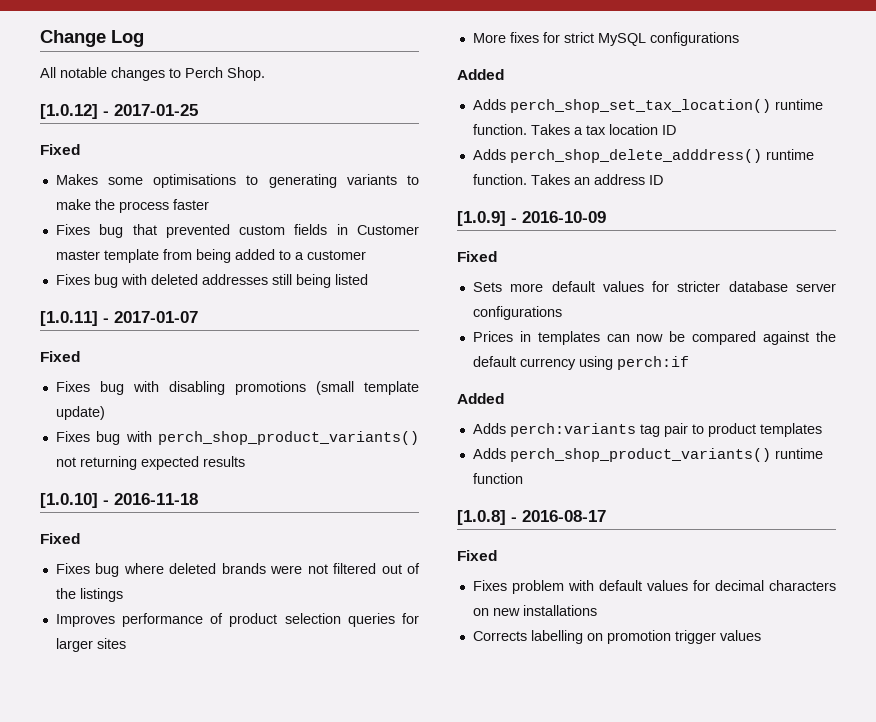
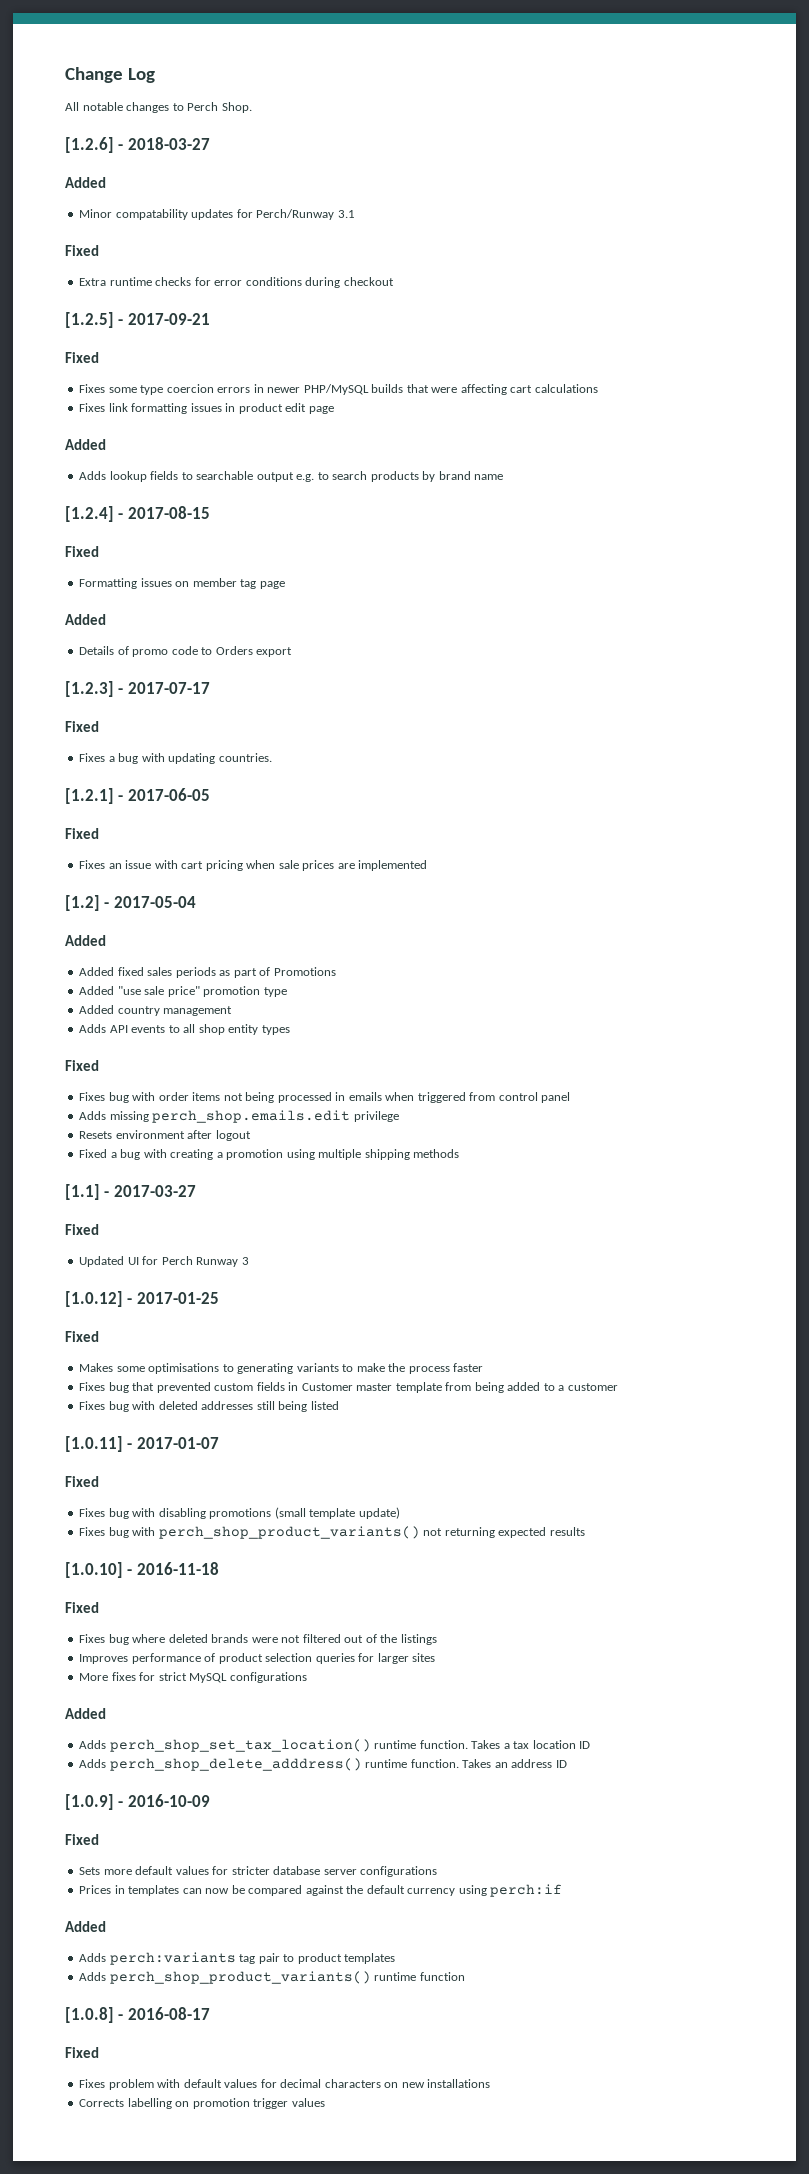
(265, 74) none -> [65,137,210,153] [65,177,106,188] [79,209,355,220] [65,245,99,256] [79,277,394,288] [65,312,210,328] [65,352,99,363] [79,384,598,395] [79,403,334,414] [65,439,106,450] [79,471,504,482] [65,506,210,522] [65,546,99,557] [79,578,285,589] [65,614,106,625] [79,646,293,657] [65,681,210,697] [65,721,99,732] [79,753,272,764] [65,788,210,804] [65,828,99,839] [79,860,428,871] [65,895,196,911] [65,935,106,946] [79,967,336,978] [79,986,287,997] [79,1005,233,1016] [79,1024,290,1035] [65,1060,99,1071] [79,1092,571,1103] [79,1110,399,1123] [79,1130,251,1141] [79,1149,460,1160] [65,1184,196,1200] [65,1224,99,1235] [79,1256,249,1267] // [1.2.6] - 2018-03-27 // Added // Minor compatability updates for Perch/Runway 3.1 // Fixed // Extra runtime checks for error conditions during checkout // [1.2.5] - 2017-09-21 // Fixed // Fixes some type coercion errors in newer PHP/MySQL builds that were affecting cart calculations // Fixes link formatting issues in product edit page // Added // Adds lookup fields to searchable output e.g. to search products by brand name // [1.2.4] - 2017-08-15 // Fixed // Formatting issues on member tag page // Added // Details of promo code to Orders export // [1.2.3] - 2017-07-17 // Fixed // Fixes a bug with updating countries. // [1.2.1] - 2017-06-05 // Fixed // Fixes an issue with cart pricing when sale prices are implemented // [1.2] - 2017-05-04 // Added // Added fixed sales periods as part of Promotions // Added "use sale price" promotion type // Added country management // Adds API events to all shop entity types // Fixed // Fixes bug with order items not being processed in emails when triggered from control panel // Adds missing perch_shop.emails.edit privilege // Resets environment after logout // Fixed a bug with creating a promotion using multiple shipping methods // [1.1] - 2017-03-27 // Fixed // Updated UI for Perch Runway 3

